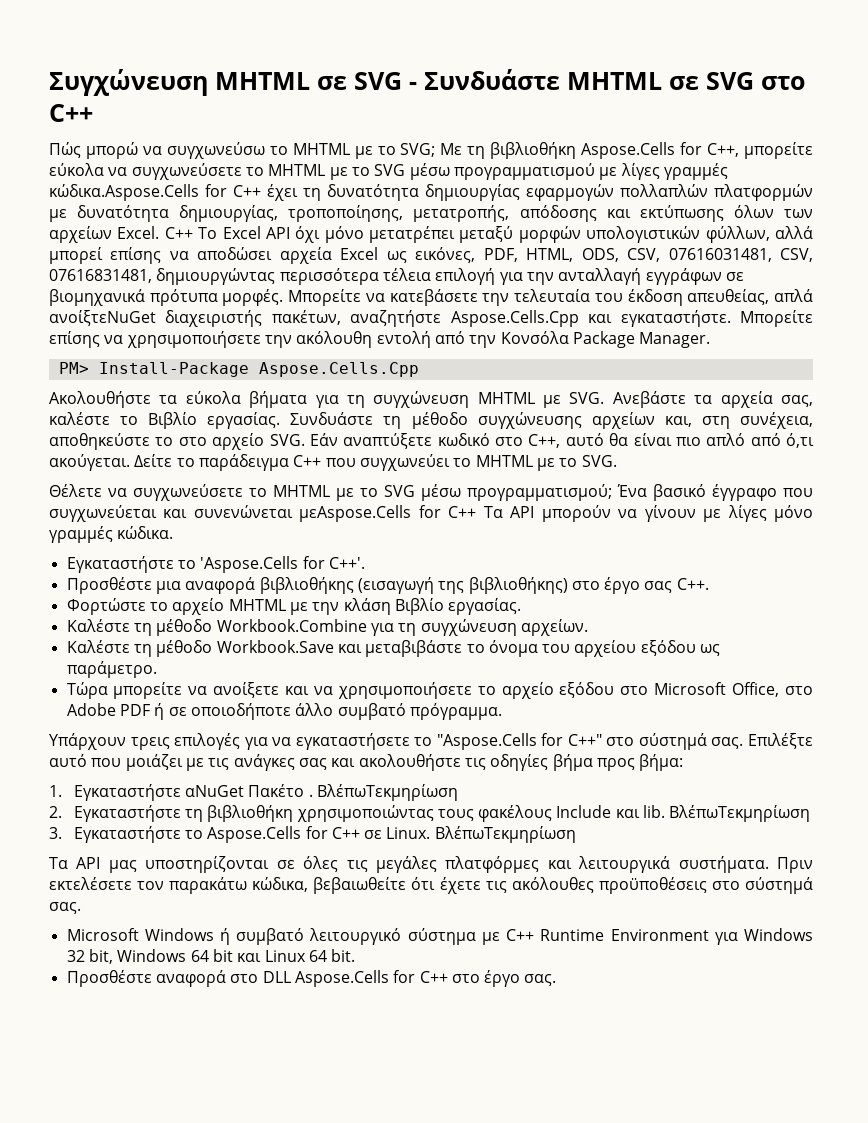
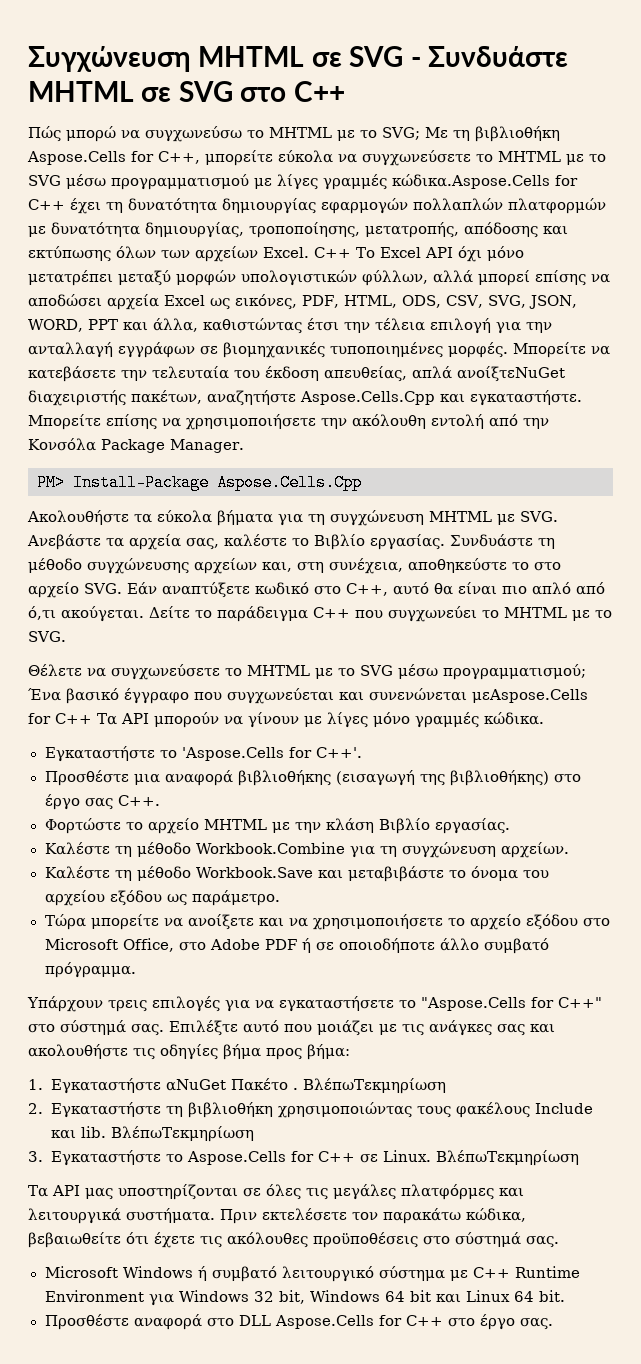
[668,248,814,262] [49,268,379,285] 07616031481, CSV, 07616831481, δημιουργώντας περισσότερα -> [487,295,577,309] [28,318,370,334] SVG, JSON, WORD, PPT και άλλα, καθιστώντας έτσι την
[49,289,218,306] βιομηχανικά πρότυπα -> [223,342,443,358] βιομηχανικές τυποποιημένες

